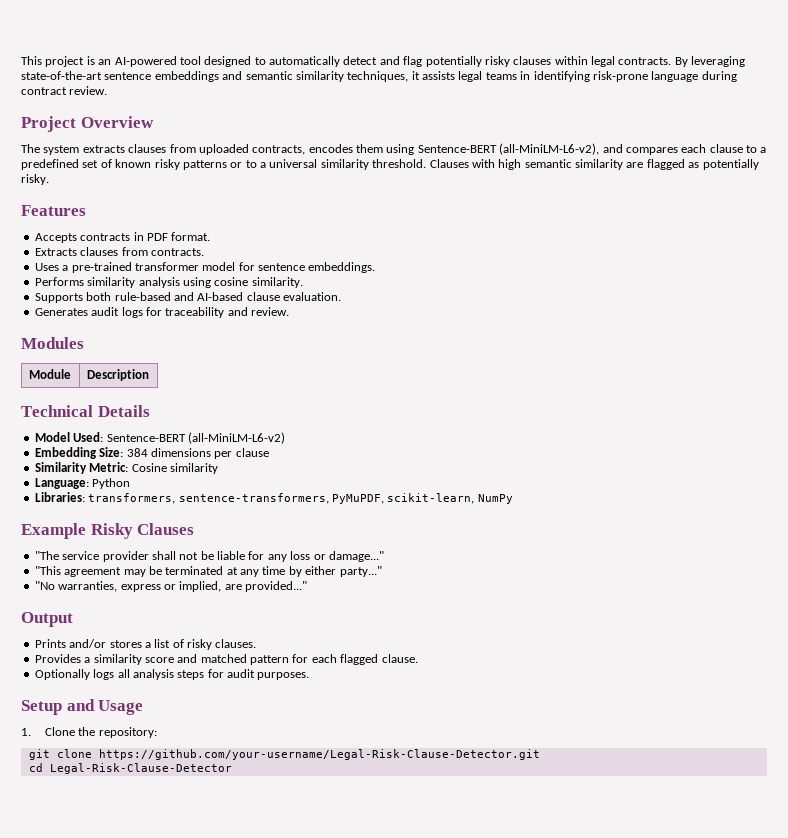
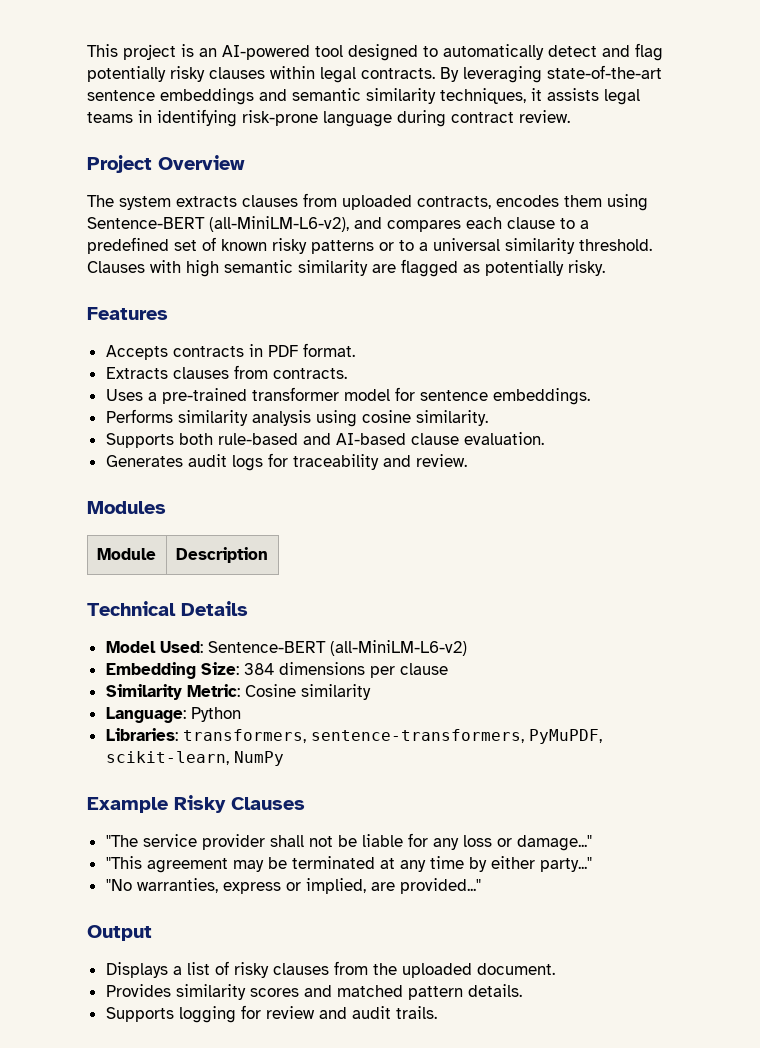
[34,639,142,648] Prints and/or stores -> [105,962,168,978] Displays
[215,639,257,648] [34,654,418,665] [34,669,310,680] [21,699,144,715] [21,727,157,738] [28,749,540,760] [28,763,232,774] clauses. // Provides a similarity score and matched pattern for each flagged clause. // Optionally logs all analysis steps for audit purposes. // Setup and Usage // 1. Clone the repository: // git clone https://github.com/your-username/Legal-Risk-Clause-Detector.git // cd Legal-Risk-Clause-Detector -> [272,961,555,978] [105,984,522,1000] [105,1005,437,1023] clauses from the uploaded document. // Provides similarity scores and matched pattern details. // Supports logging for review and audit trails.

